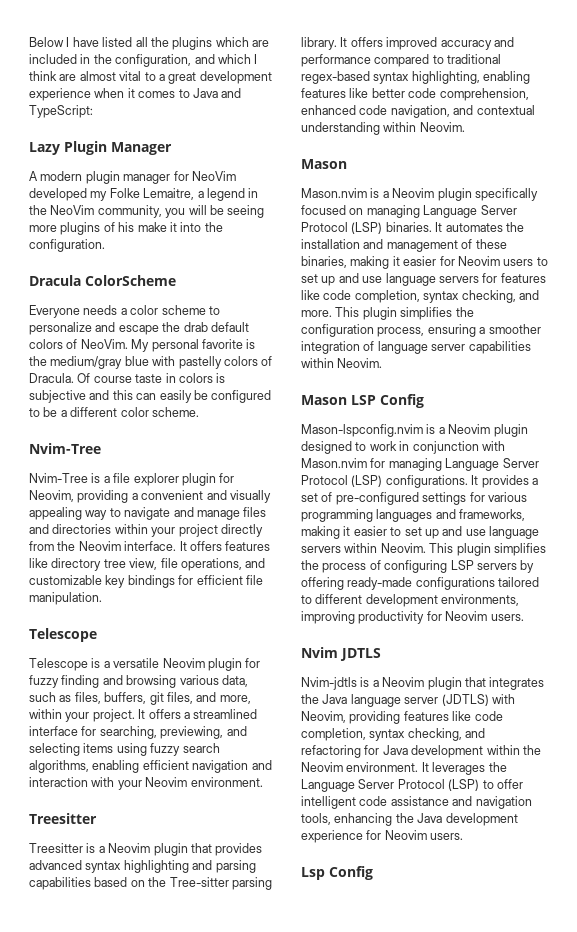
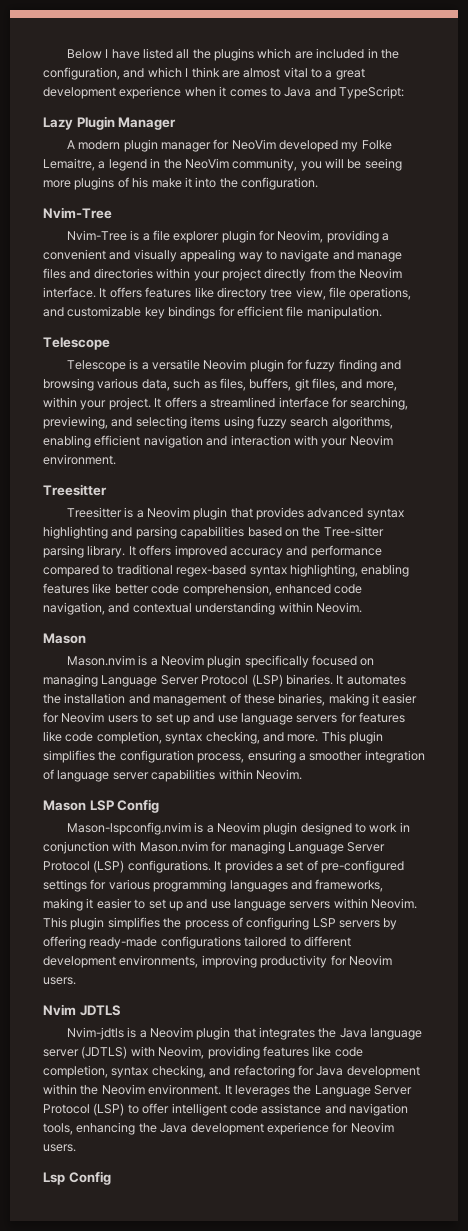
[29,275,176,286] [29,305,220,318] [29,322,249,335] [29,339,256,352] [29,356,273,369] [29,373,226,383] [29,390,272,403] [29,407,199,417] // Dracula ColorScheme // Everyone needs a color scheme to personalize and escape the drab default colors of NeoVim. My personal favorite is the medium/gray blue with pastelly colors of Dracula. Of course taste in colors is subjective and this can easily be configured to be a different color scheme. -> (318, 183) none

